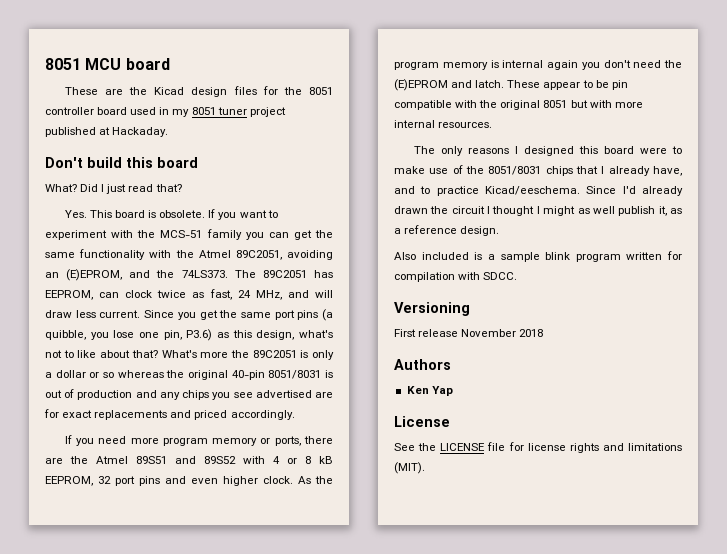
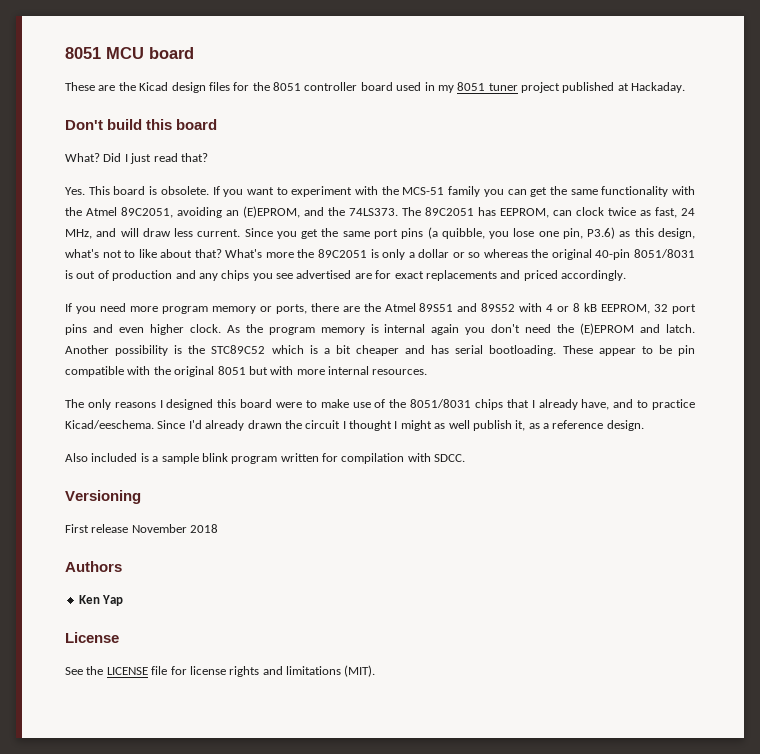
(505, 84) none -> [65,345,557,356] Another possibility is the STC89C52 which is a bit cheaper and has serial bootloading.

